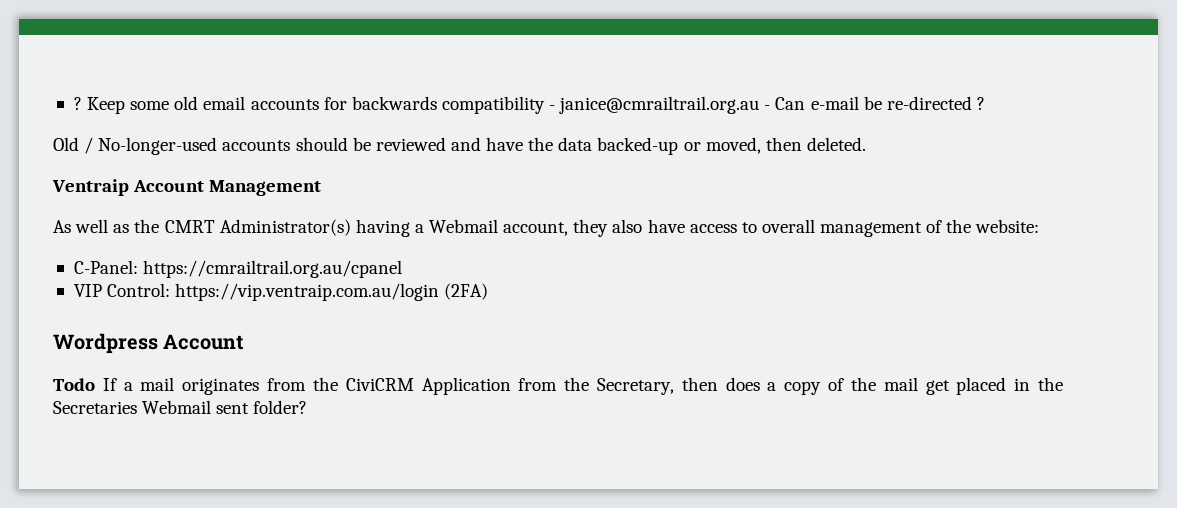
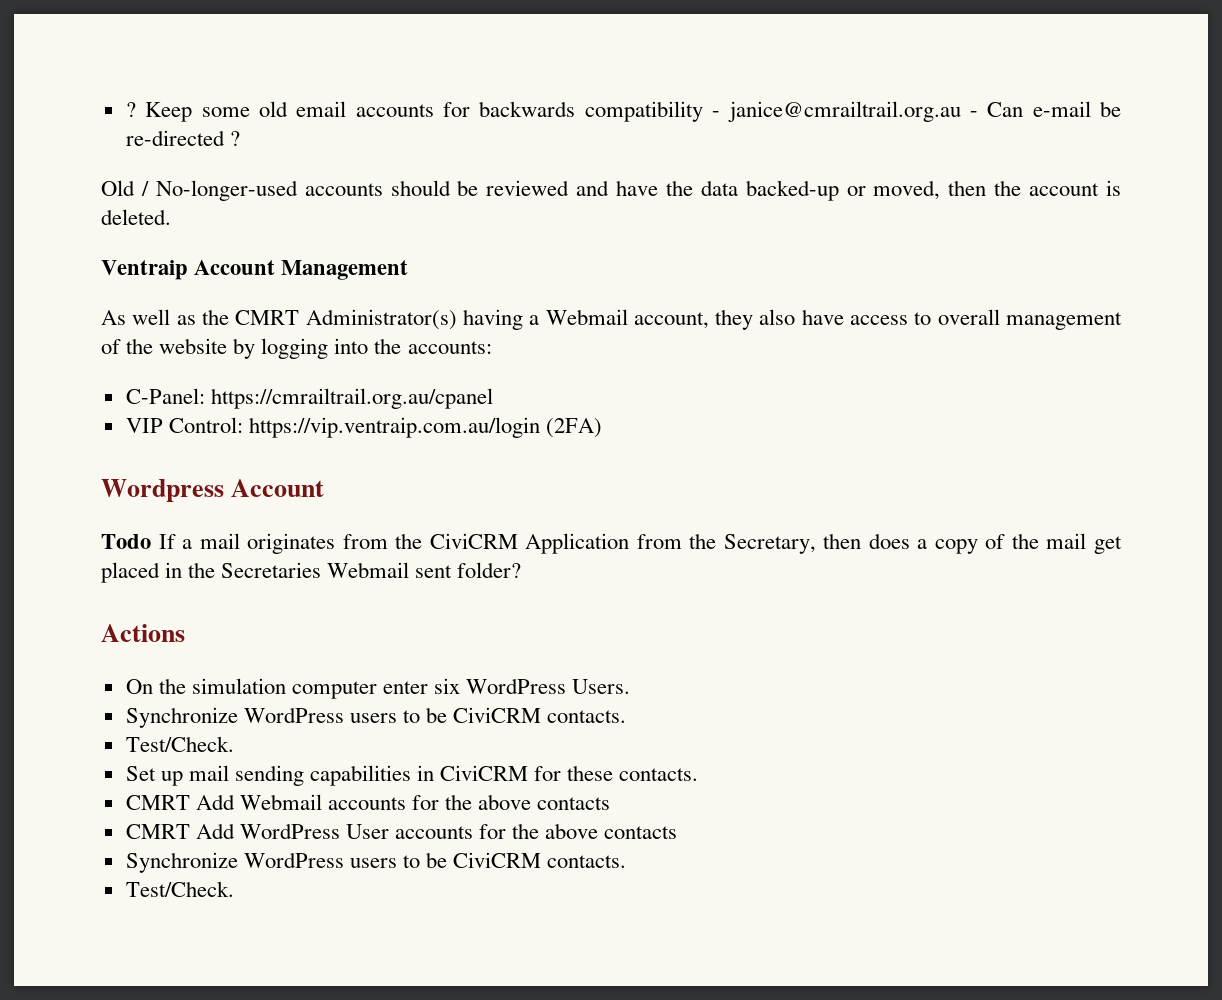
(802, 144) none -> [994,180,1121,196] the account is
[975,219,1040,233] website: -> [159,338,492,359] website by logging into the accounts:
(308, 407) none -> [101,624,185,642] [125,678,631,699] [125,707,627,728] [125,736,234,752] [125,765,699,786] [125,794,611,810] [125,823,678,839] [125,852,627,873] [125,881,234,897] // Actions // On the simulation computer enter six WordPress Users. // Synchronize WordPress users to be CiviCRM contacts. // Test/Check. // Set up mail sending capabilities in CiviCRM for these contacts. // CMRT Add Webmail accounts for the above contacts // CMRT Add WordPress User accounts for the above contacts // Synchronize WordPress users to be CiviCRM contacts. // Test/Check.

